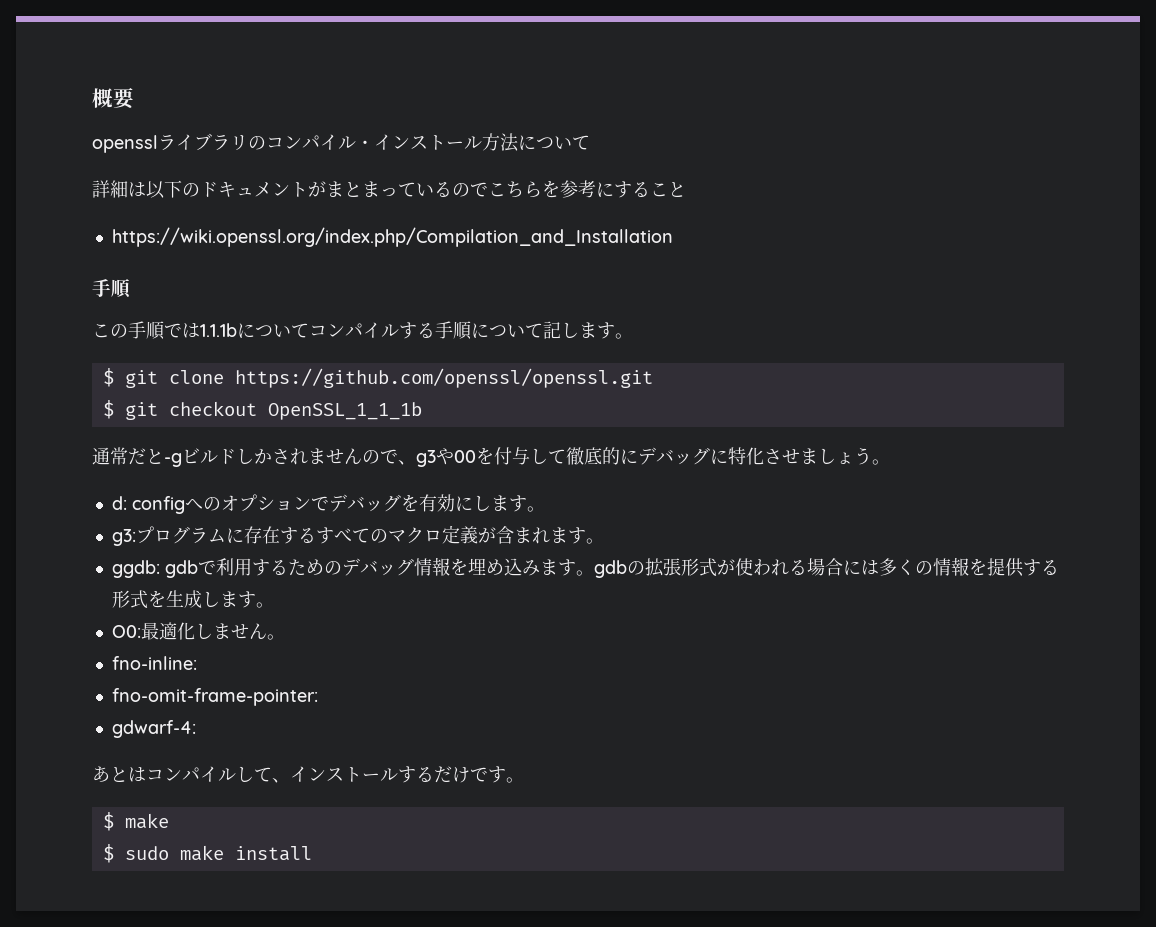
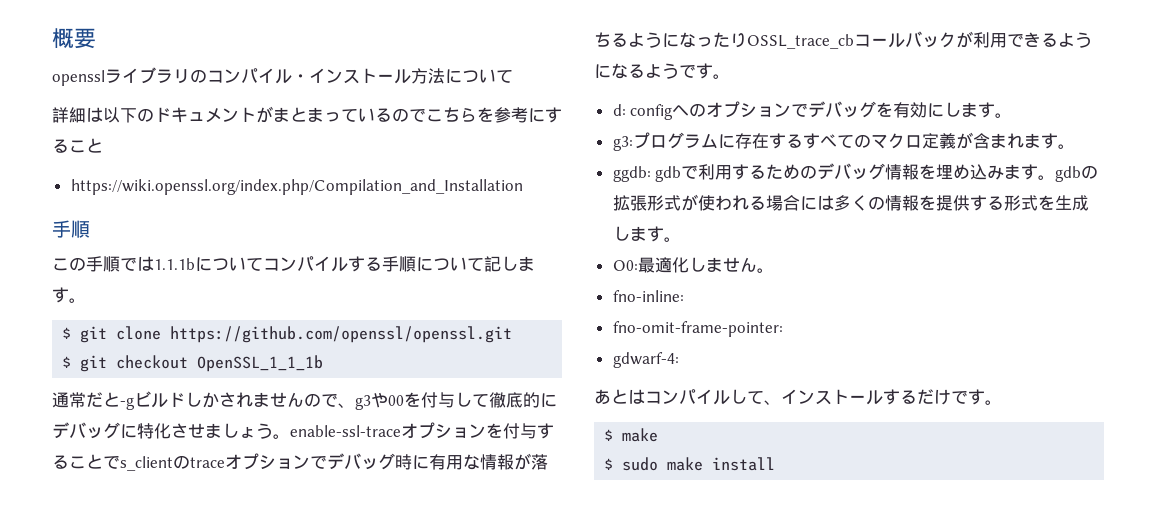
(890, 462) none -> [290,422,554,439] [52,453,548,471] [594,31,1092,49] [594,63,730,79] enable-ssl-traceオプションを付与することでs_clientのtraceオプションでデバッグ時に有用な情報が落ちるようになったりOSSL_trace_cbコールバックが利用できるようになるようです。

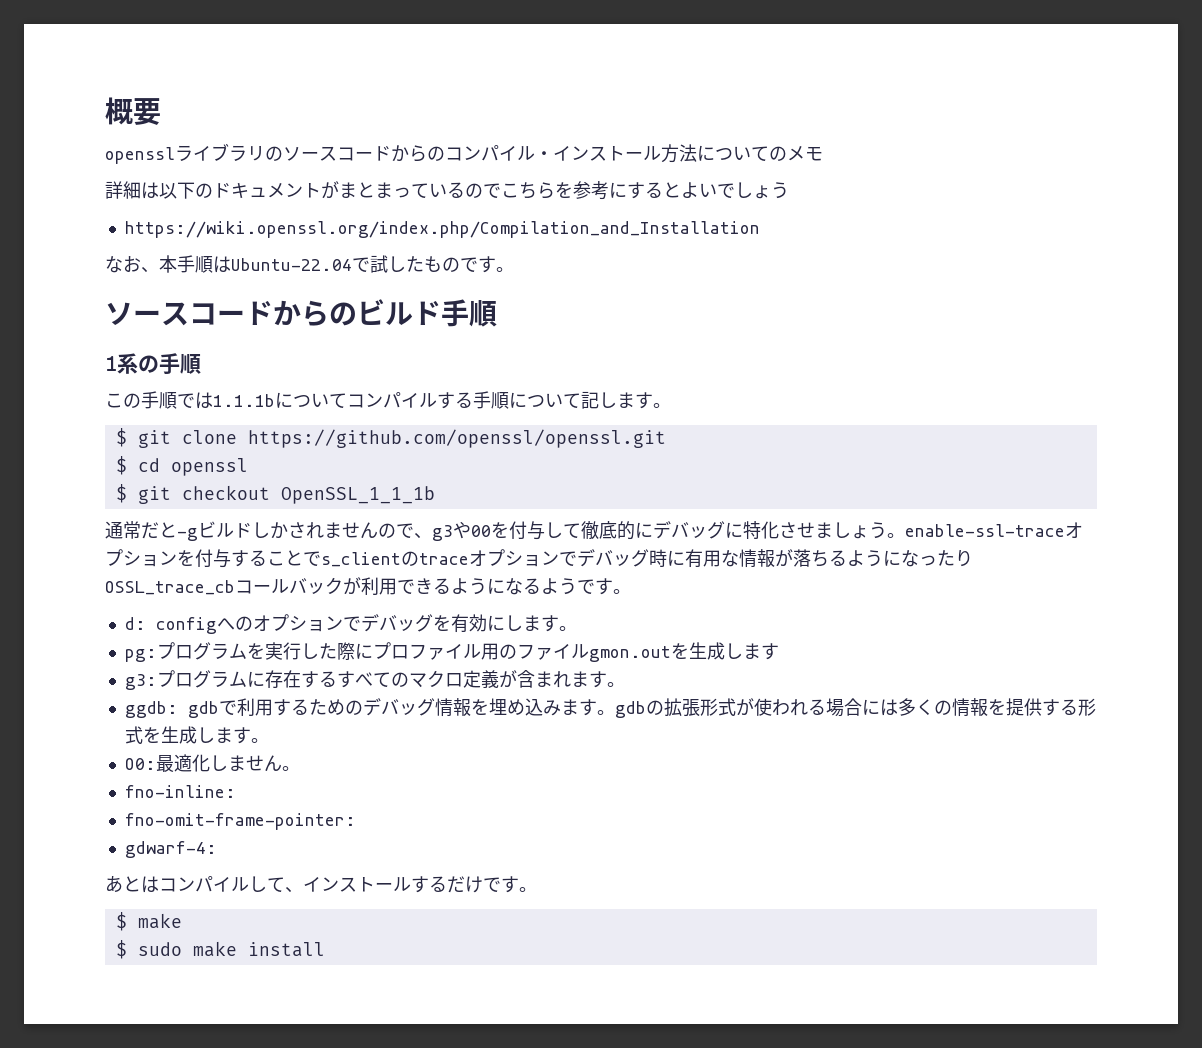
(207, 76) none -> [283,145,445,162] ソースコードからの
(513, 76) none -> [769,146,823,161] のメモ
[69,138,103,153] [70,179,523,195] こと // https://wiki.openssl.org/index.php/Compilation_and_Installation // -> [663,182,789,199] [124,221,760,238] [105,255,514,273] [105,299,497,327] [105,353,159,374] とよいでしょう // https://wiki.openssl.org/index.php/Compilation_and_Installation // なお、本手順はUbuntu-22.04で試したものです。 // ソースコードからのビルド手順 // 1系の
(513, 334) none -> [115,456,248,476] // $ cd openssl
(1013, 115) none -> [124,642,779,662] // pg:プログラムを実行した際にプロファイル用のファイルgmon.outを生成します

